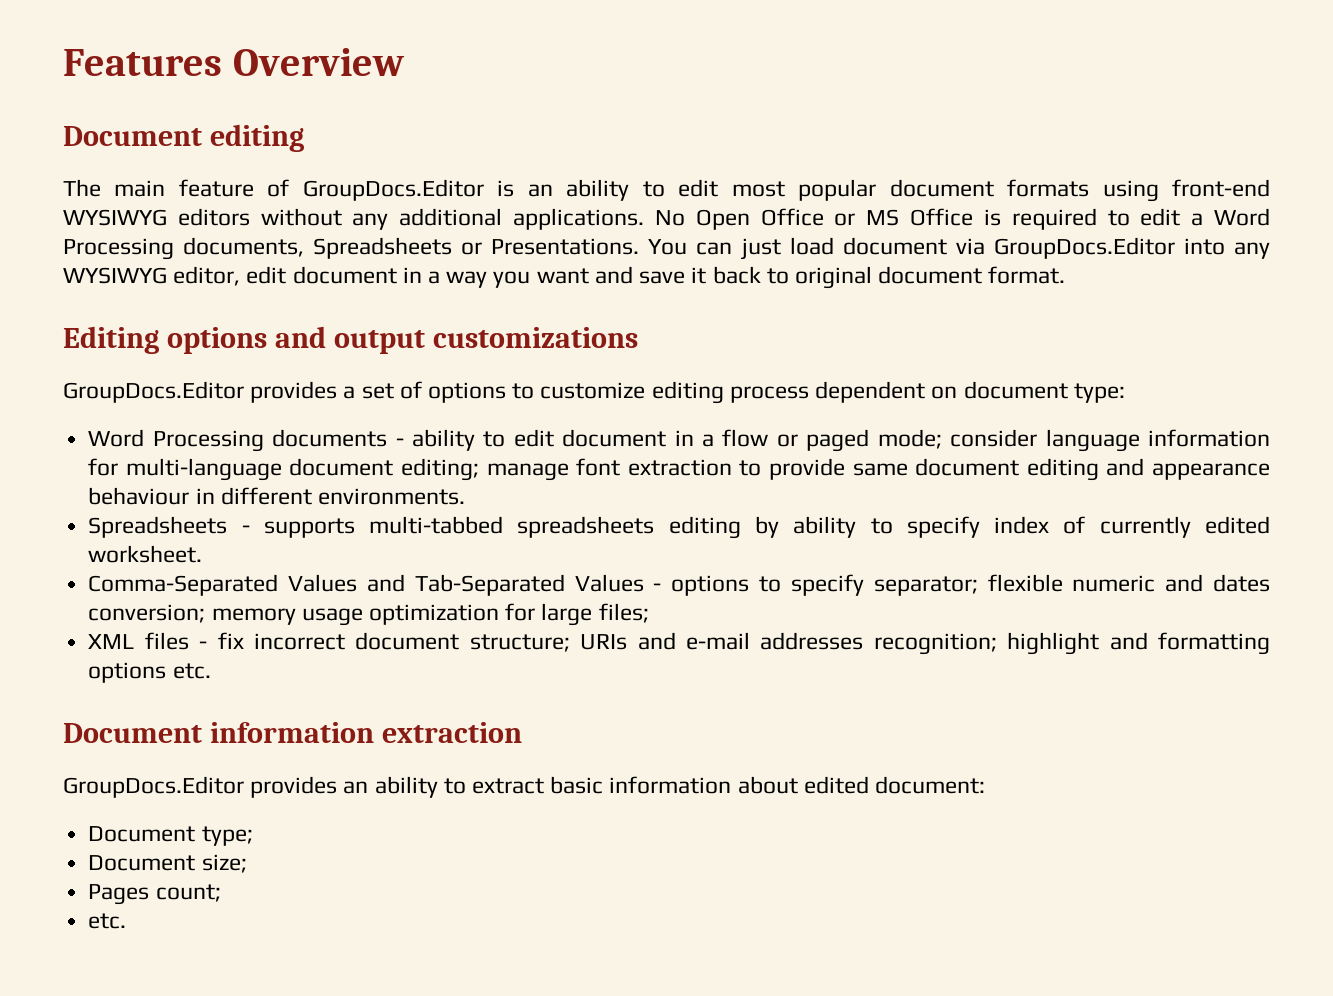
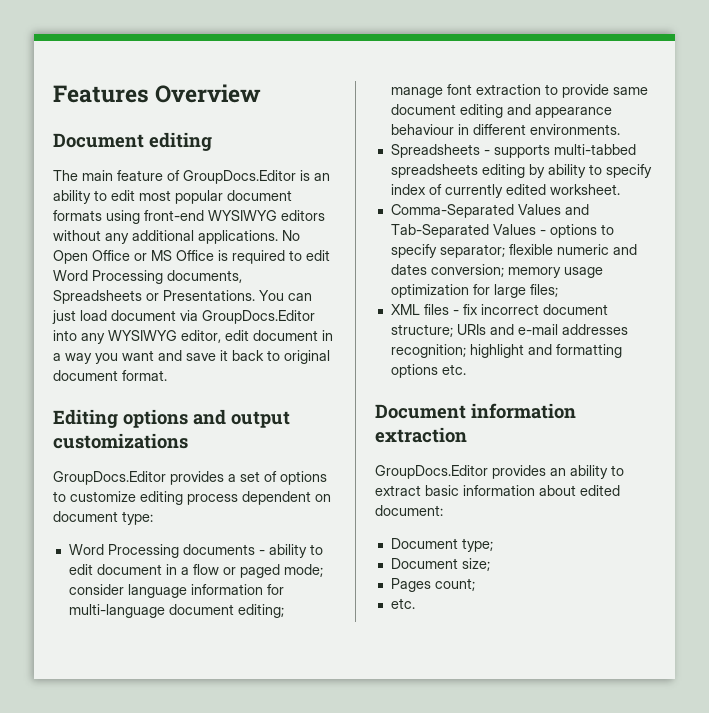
[1191,213,1204,226] a -> (330, 255) none

